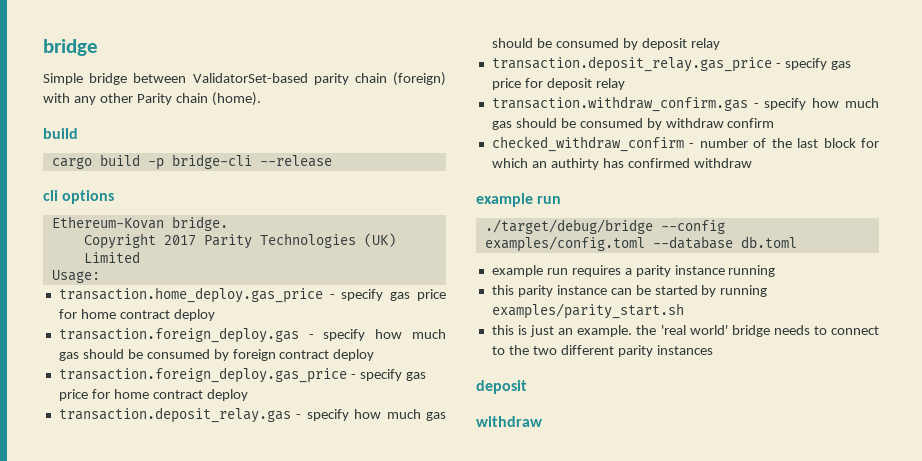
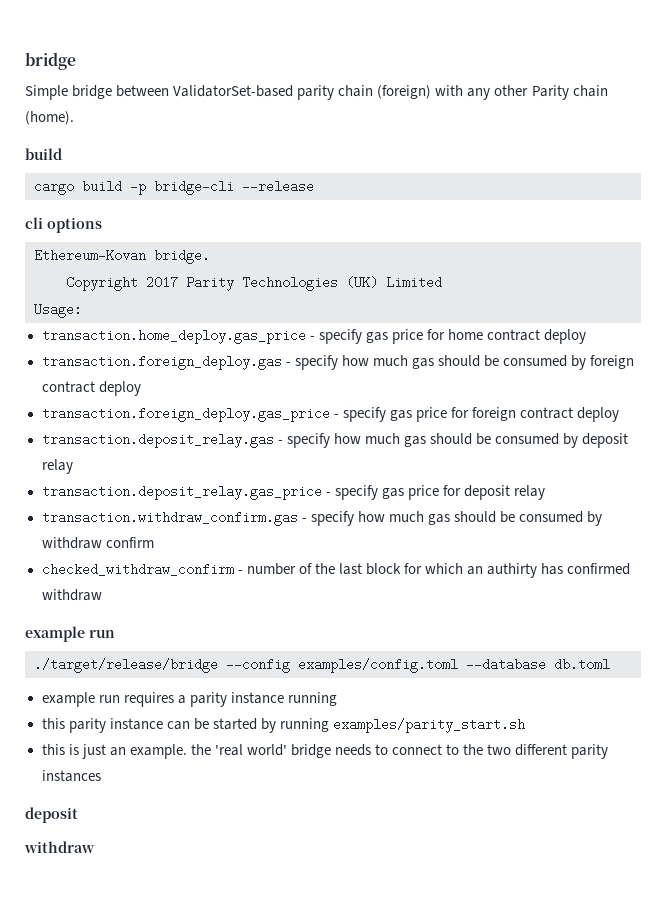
[113,389,149,399] home -> [471,407,516,421] foreign
[484,219,653,234] ./target/debug/bridge -> [34,658,218,673] ./target/release/bridge

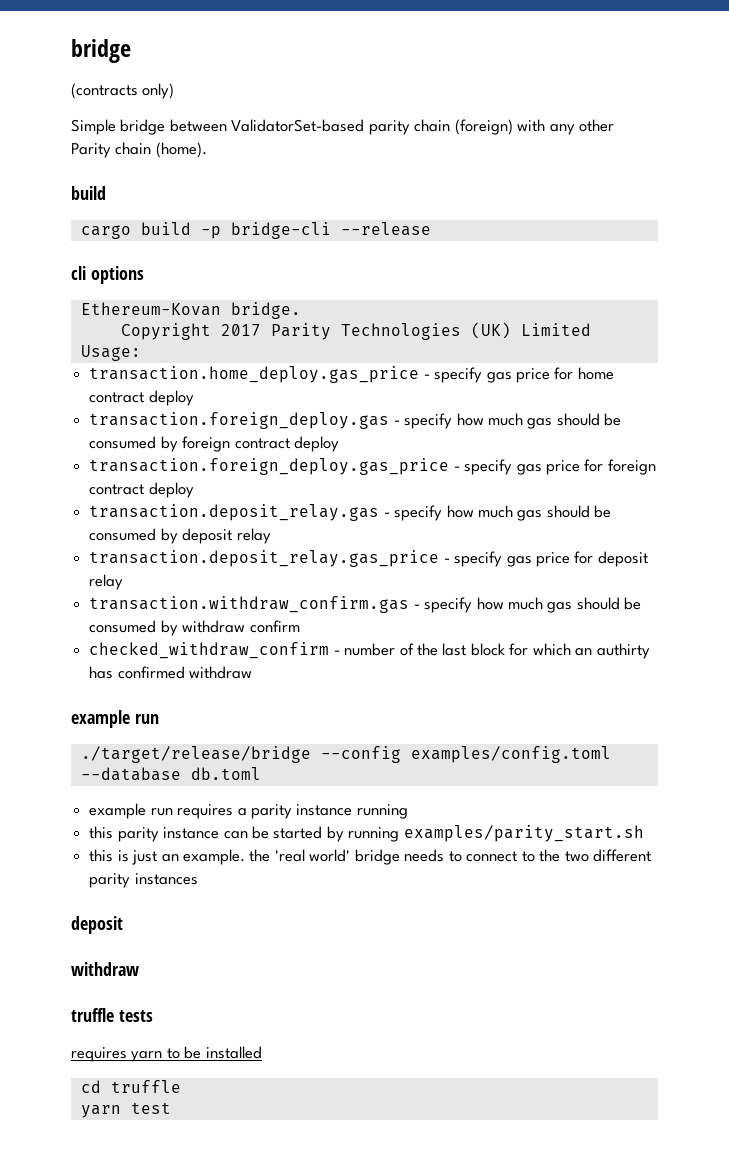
[25,52,76,70] bridge -> [71,39,131,63] [71,83,175,99] bridge // (contracts only)
(95, 847) none -> [71,1008,153,1022] [71,1046,262,1062] [80,1080,181,1093] [80,1102,171,1118] // truffle tests // requires yarn to be installed // cd truffle // yarn test

